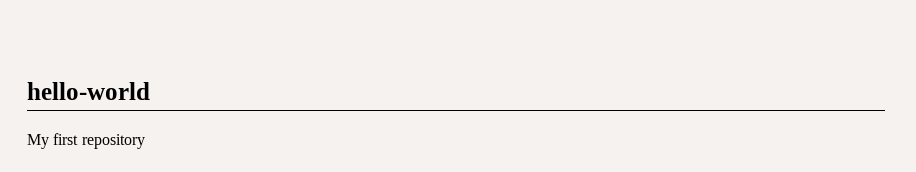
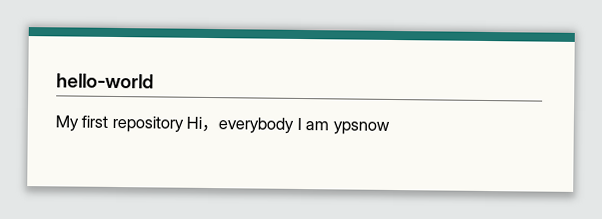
(145, 141) none -> [186,116,390,135] Hi，everybody I am ypsnow

